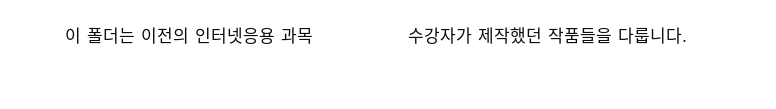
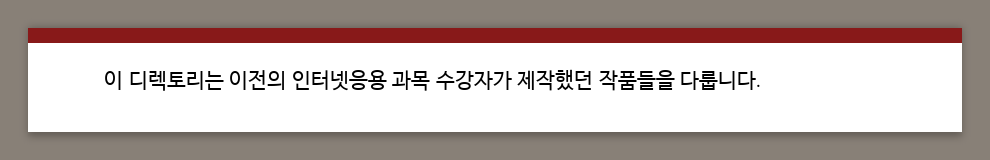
[87,27,135,44] 폴더는 -> [128,71,224,91] 디렉토리는

